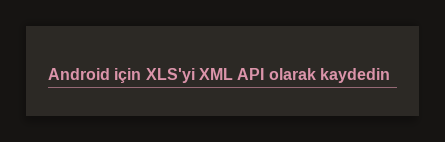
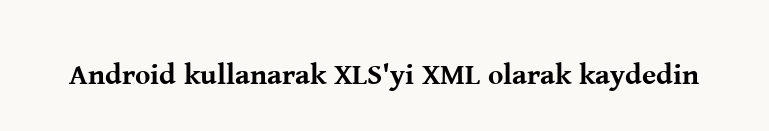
[114,68,142,83] için -> [184,62,327,84] kullanarak
[237,68,265,80] API -> (480, 75) none

